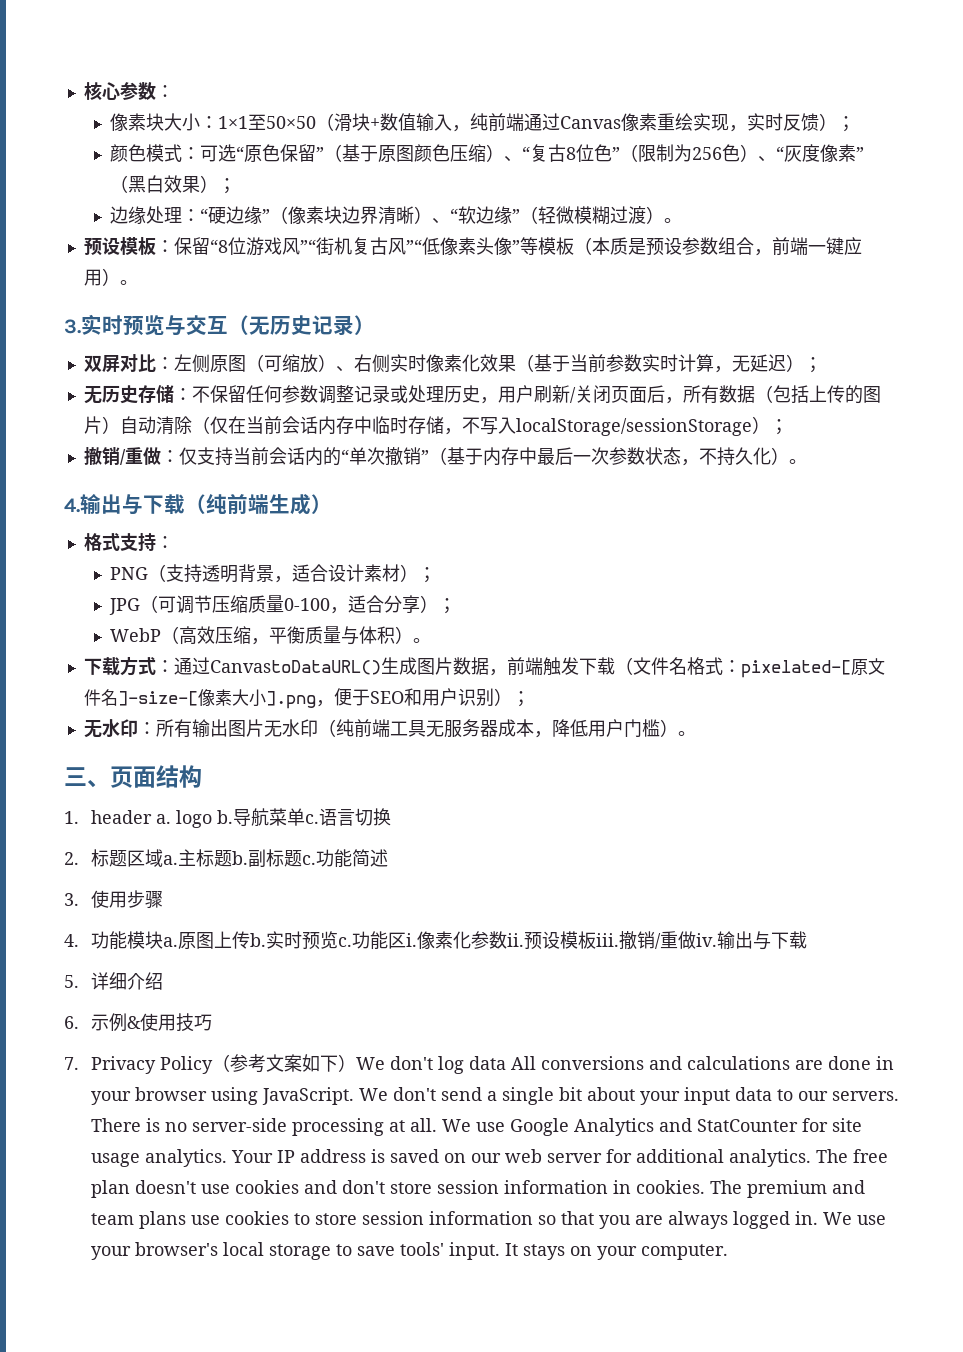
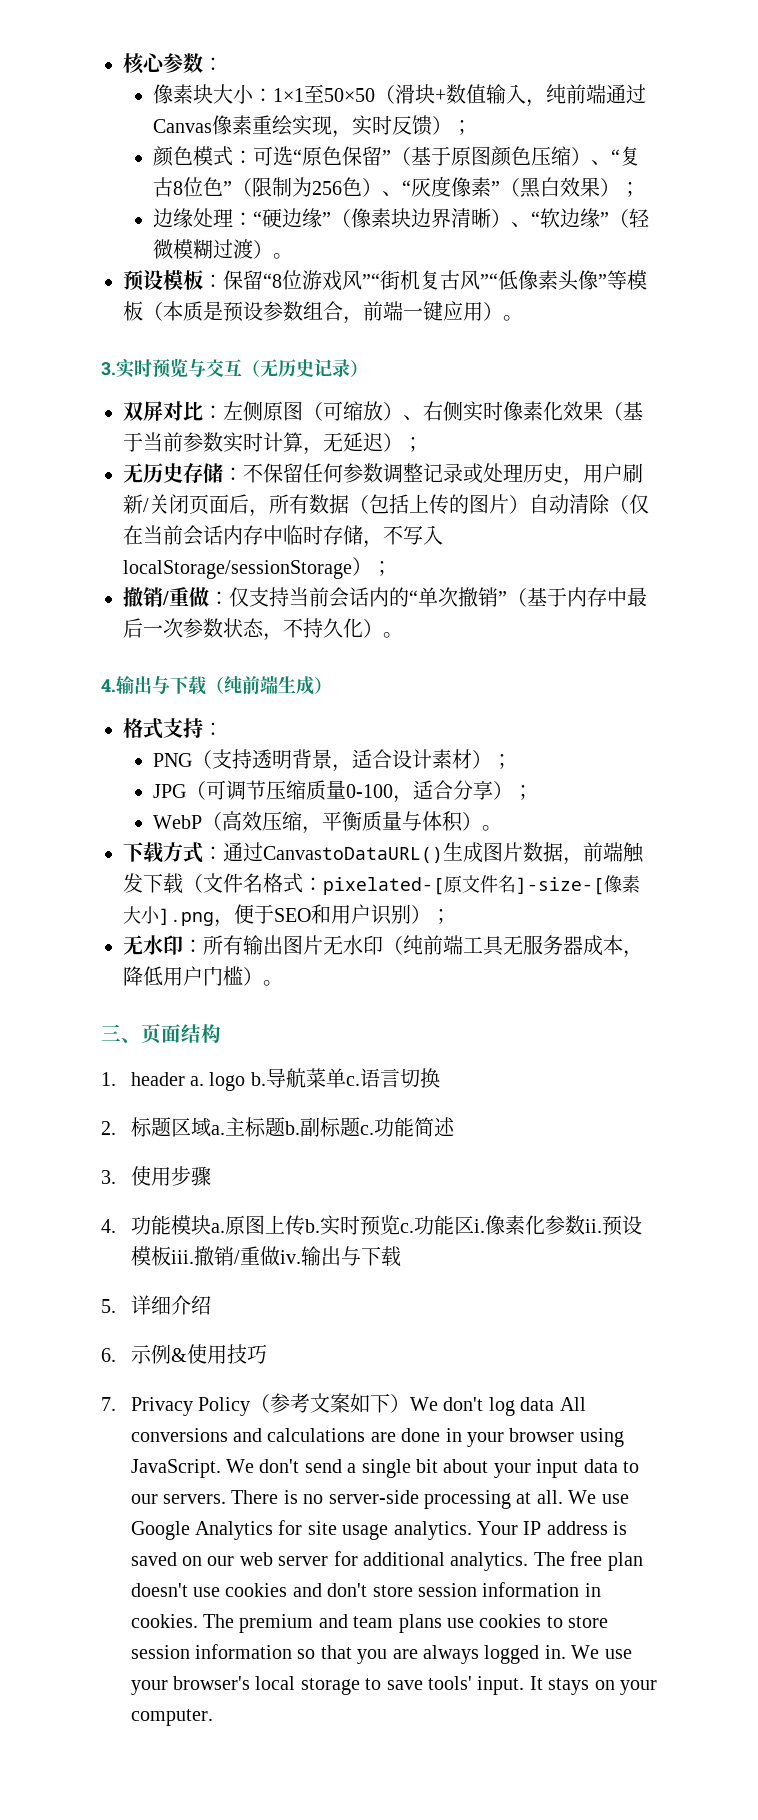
[658,1118,798,1132] and StatCounter -> (273, 1530) none

